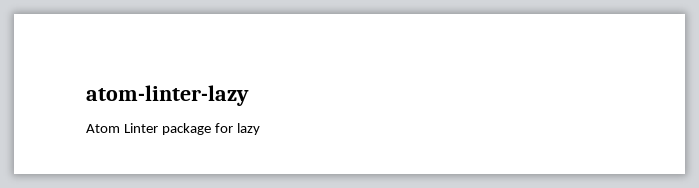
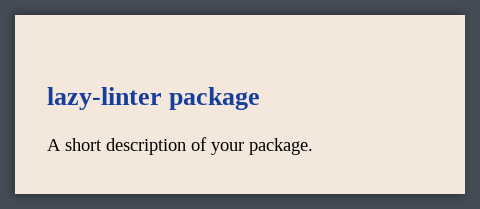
[86,85,249,106] [86,123,260,135] atom-linter-lazy // Atom Linter package for lazy -> [47,87,261,110] [47,137,313,155] lazy-linter package // A short description of your package.

